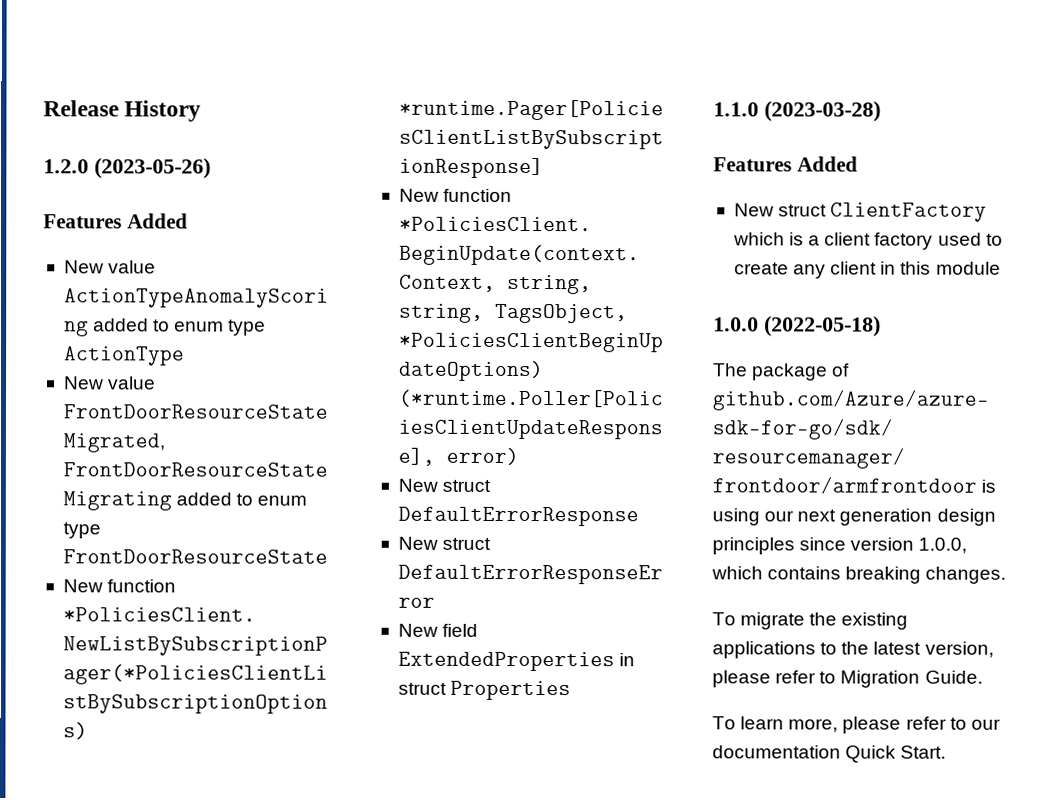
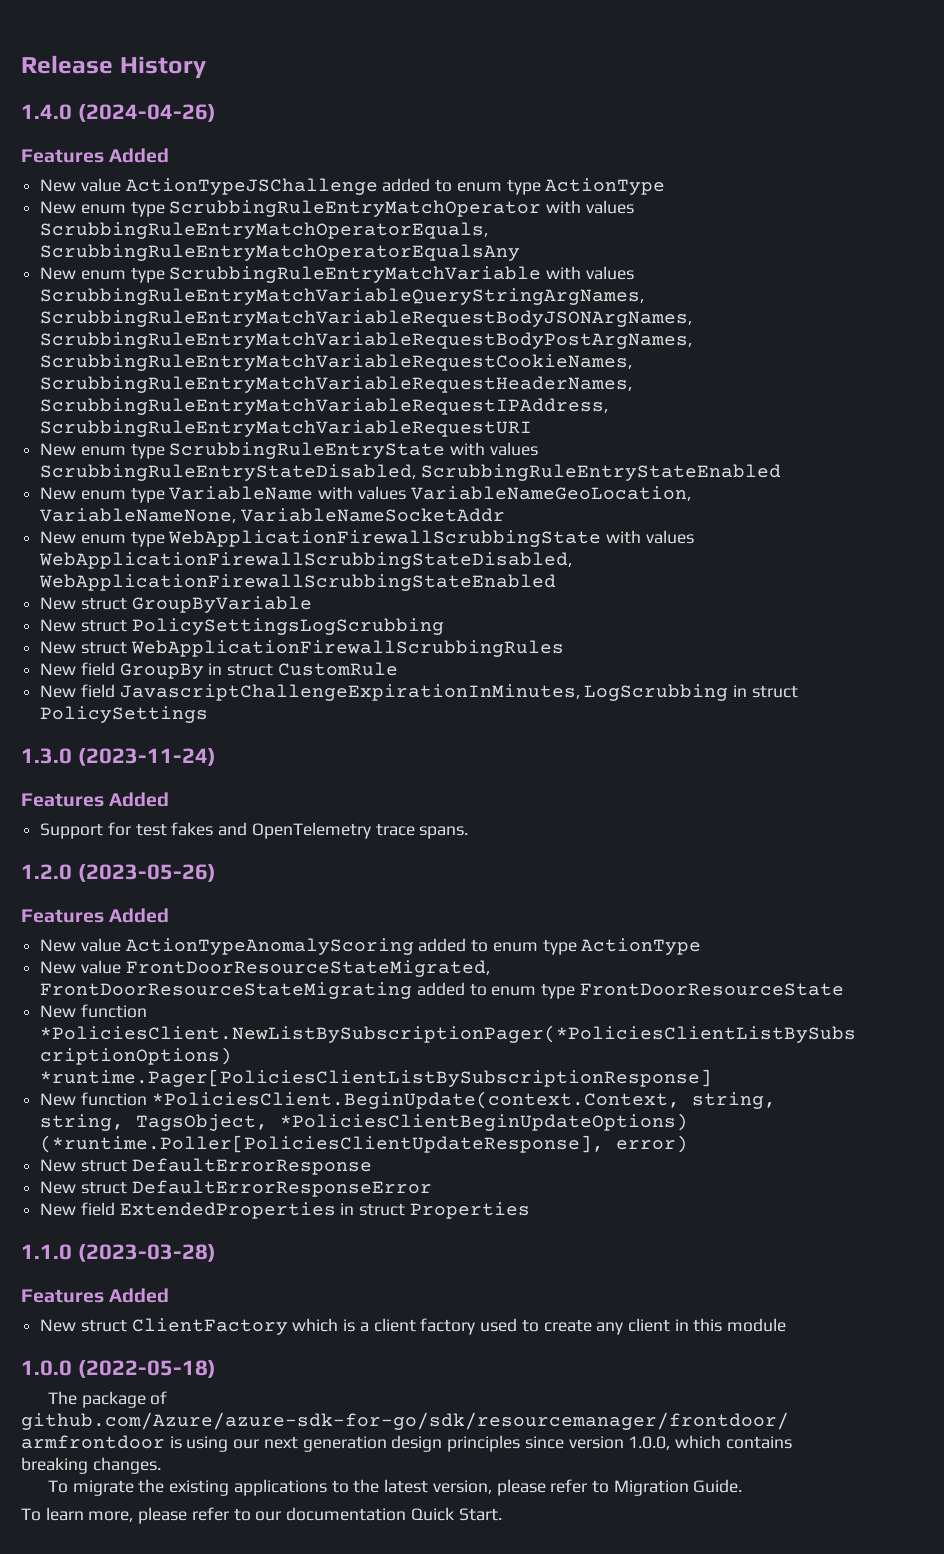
(202, 111) none -> [21,104,216,122] [21,148,170,163] [40,178,666,195] [40,200,634,217] [40,222,489,239] [40,244,521,261] [40,266,634,283] [40,288,645,305] [40,310,693,327] [40,332,693,349] [40,354,633,371] [40,376,633,393] [40,398,609,415] [40,420,533,437] [40,442,538,459] [40,464,781,481] [40,486,691,503] [40,508,505,523] [40,530,694,547] [39,552,573,569] [39,574,557,591] [40,596,312,613] [40,618,444,635] [40,640,564,657] [40,662,398,679] [40,684,798,701] [40,706,209,723] [21,748,216,766] [21,792,170,807] [40,822,469,839] // 1.4.0 (2024-04-26) // Features Added // New value ActionTypeJSChallenge added to enum type ActionType // New enum type ScrubbingRuleEntryMatchOperator with values ScrubbingRuleEntryMatchOperatorEquals, ScrubbingRuleEntryMatchOperatorEqualsAny // New enum type ScrubbingRuleEntryMatchVariable with values ScrubbingRuleEntryMatchVariableQueryStringArgNames, ScrubbingRuleEntryMatchVariableRequestBodyJSONArgNames, ScrubbingRuleEntryMatchVariableRequestBodyPostArgNames, ScrubbingRuleEntryMatchVariableRequestCookieNames, ScrubbingRuleEntryMatchVariableRequestHeaderNames, ScrubbingRuleEntryMatchVariableRequestIPAddress, ScrubbingRuleEntryMatchVariableRequestURI // New enum type ScrubbingRuleEntryState with values ScrubbingRuleEntryStateDisabled, ScrubbingRuleEntryStateEnabled // New enum type VariableName with values VariableNameGeoLocation, VariableNameNone, VariableNameSocketAddr // New enum type WebApplicationFirewallScrubbingState with values WebApplicationFirewallScrubbingStateDisabled, WebApplicationFirewallScrubbingStateEnabled // New struct GroupByVariable // New struct PolicySettingsLogScrubbing // New struct WebApplicationFirewallScrubbingRules // New field GroupBy in struct CustomRule // New field JavascriptChallengeExpirationInMinutes, LogScrubbing in struct PolicySettings // 1.3.0 (2023-11-24) // Features Added // Support for test fakes and OpenTelemetry trace spans.

